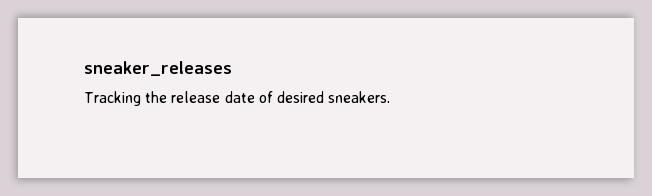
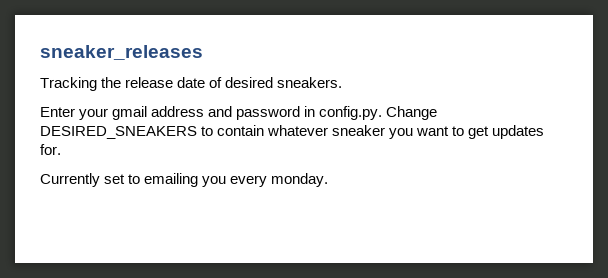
(391, 97) none -> [40,106,438,120] [40,125,545,139] [40,144,61,155] [40,173,329,187] // Enter your gmail address and password in config.py. Change DESIRED_SNEAKERS to contain whatever sneaker you want to get updates for. // Currently set to emailing you every monday.

